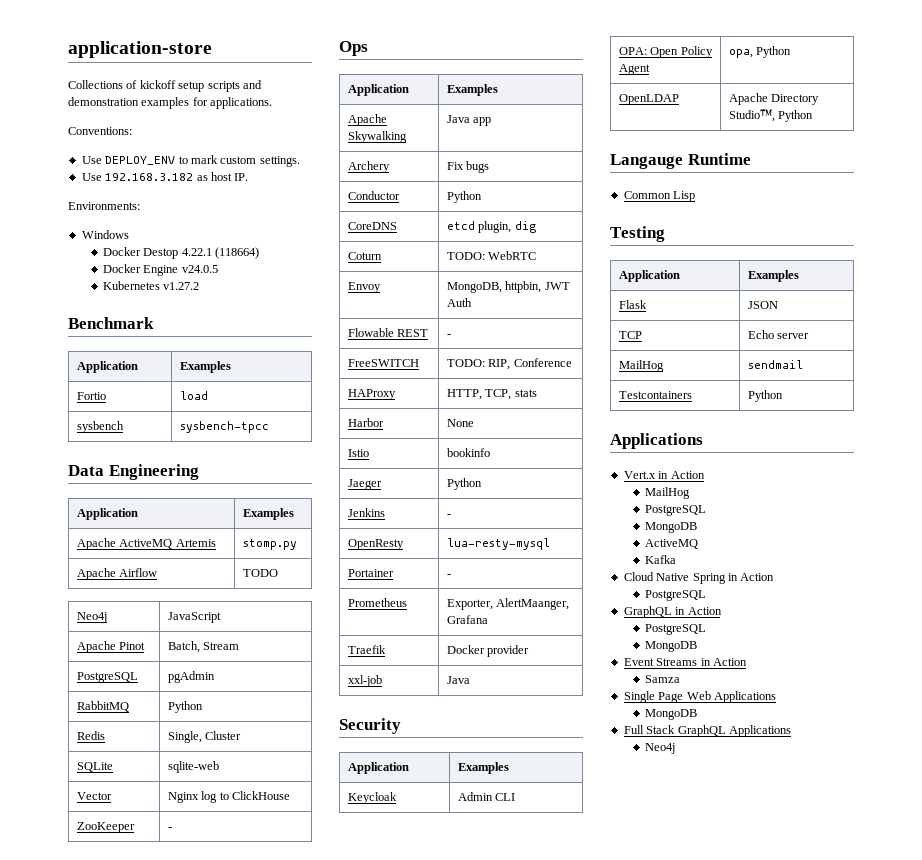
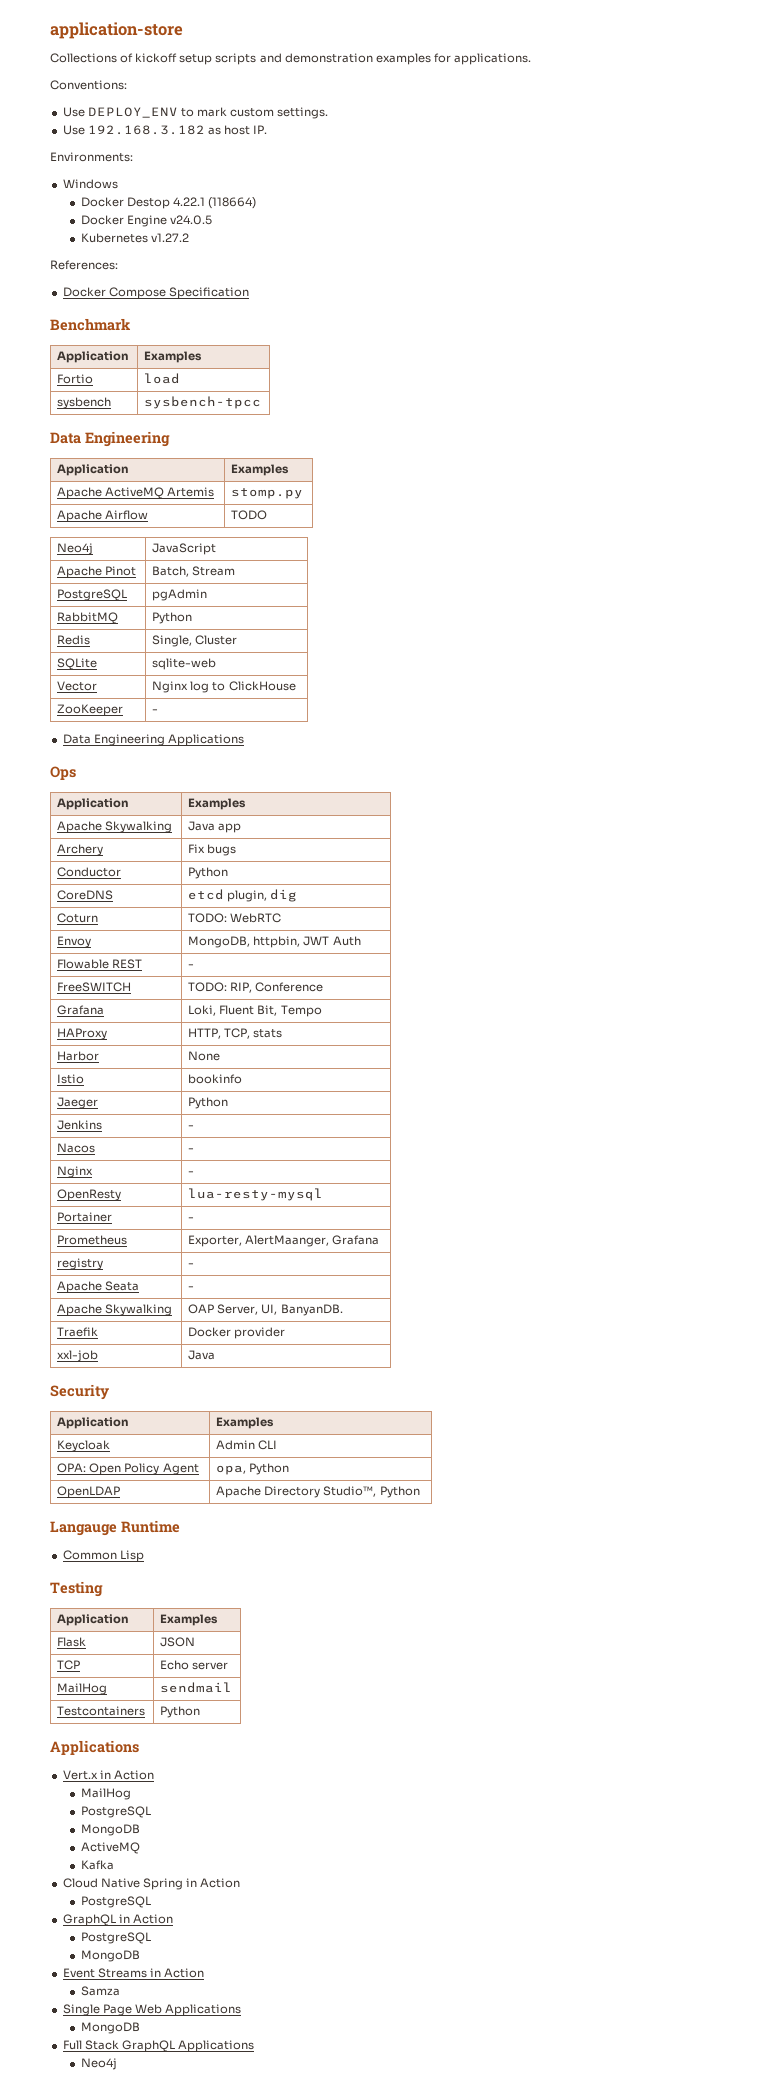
(200, 286) none -> [50,260,118,270] [62,287,249,299] // References: // Docker Compose Specification
(172, 828) none -> [62,734,244,746] // Data Engineering Applications
(572, 362) none -> [57,1005,105,1015] [188,1005,322,1017] // Grafana | Loki, Fluent Bit, Tempo
(451, 515) none -> [57,1143,96,1153] [188,1148,195,1152] [57,1166,94,1178] [188,1171,195,1175] // Nacos | - // Nginx | -
(488, 619) none -> [57,1258,104,1270] [188,1263,195,1267] [57,1281,140,1293] [188,1286,195,1290] [57,1304,173,1316] [188,1304,343,1316] // registry | - // Apache Seata | - // Apache Skywalking | OAP Server, UI, BanyanDB.

